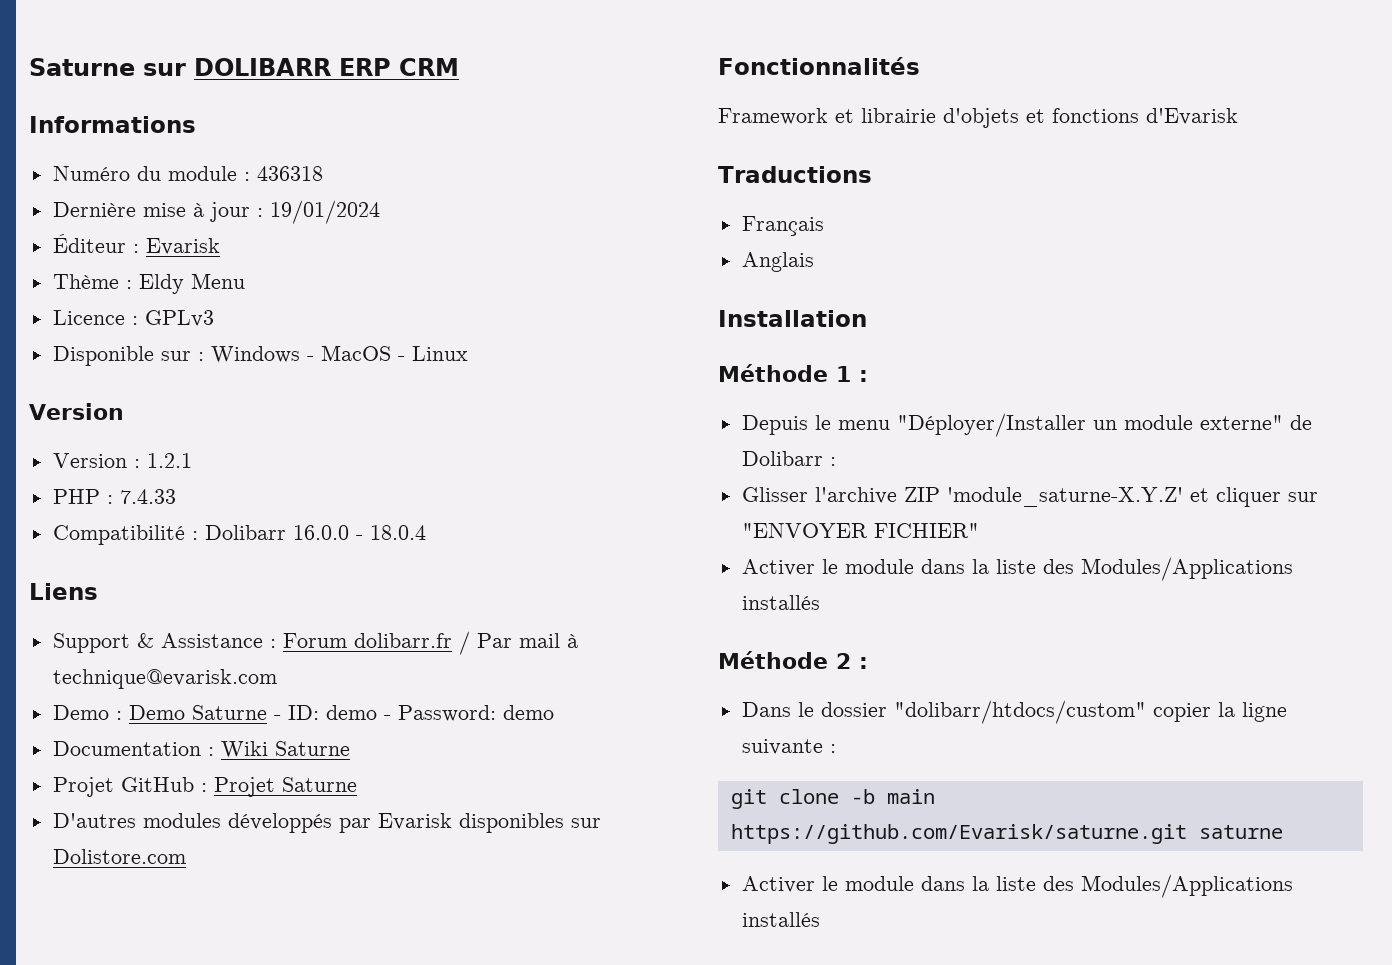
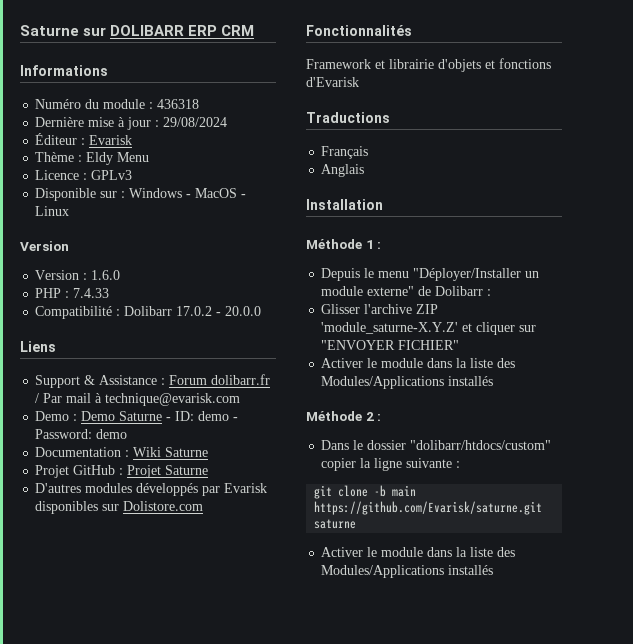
[269,200,380,224] 19/01/2024 -> [163,117,228,127] 29/08/2024
[146,453,192,468] 1.2.1 -> [91,270,121,280] 1.6.0
[292,525,426,540] 16.0.0 - 18.0.4 -> [176,306,262,316] 17.0.2 - 20.0.0

